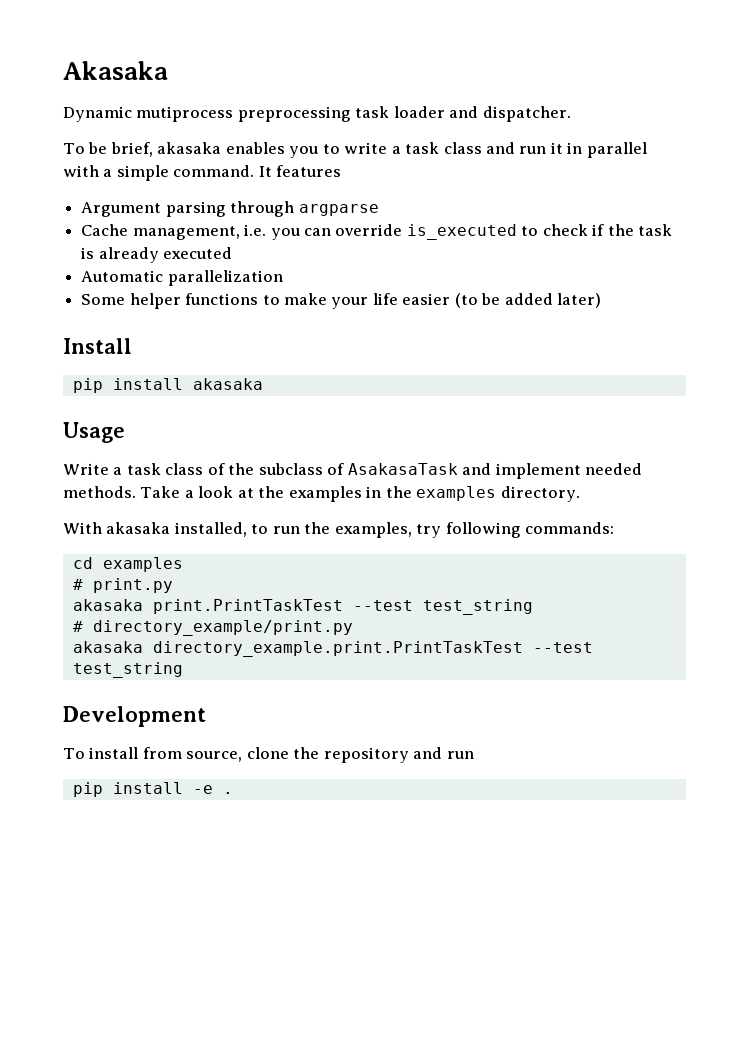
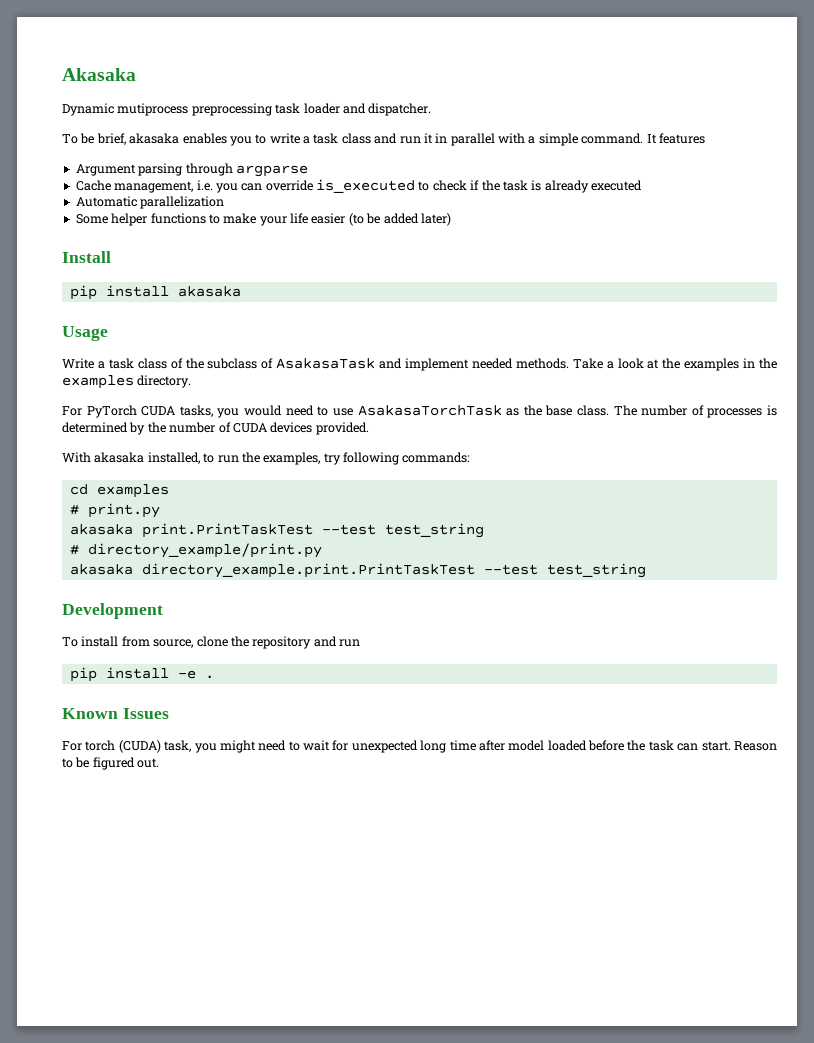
(580, 494) none -> [62,405,777,418] [62,422,369,435] // For PyTorch CUDA tasks, you would need to use AsakasaTorchTask as the base class. The number of processes is determined by the number of CUDA devices provided.
(233, 793) none -> [62,708,169,719] [62,740,778,753] [62,757,160,770] // Known Issues // For torch (CUDA) task, you might need to wait for unexpected long time after model loaded before the task can start. Reason to be figured out.

